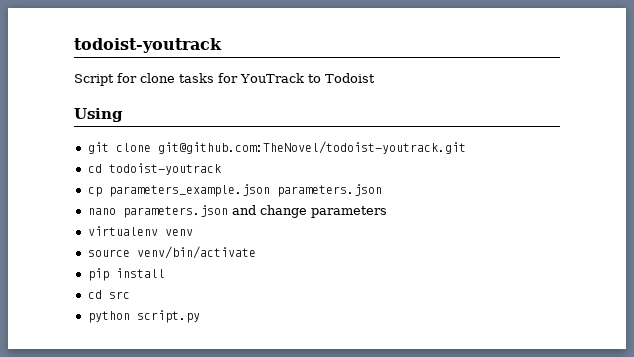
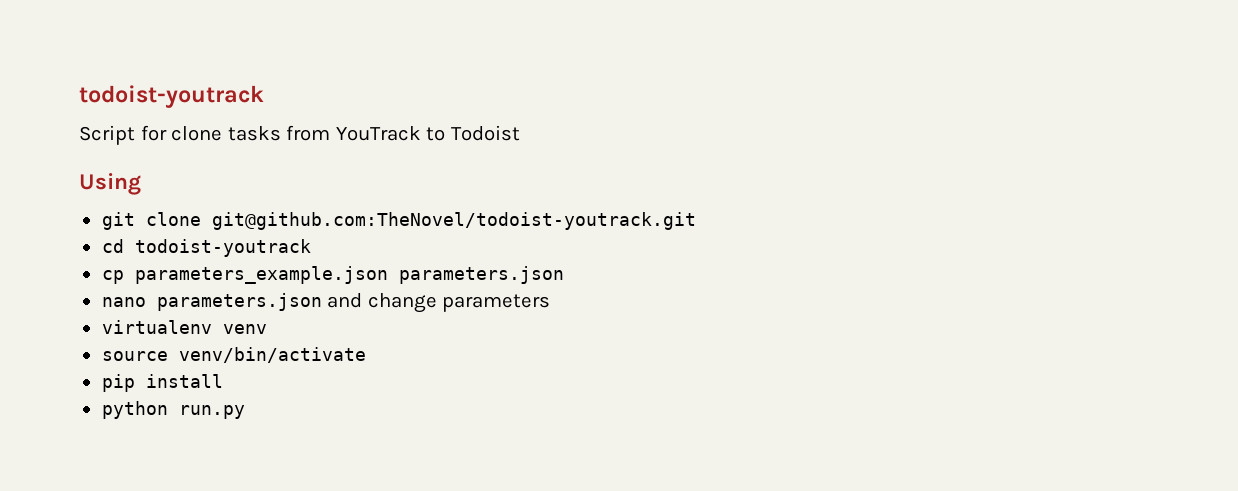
[218,73,238,83] for -> [286,125,331,141] from
[87,290,130,299] // cd src -> (223, 381) none
[136,310,200,323] script.py -> [178,405,245,419] run.py

